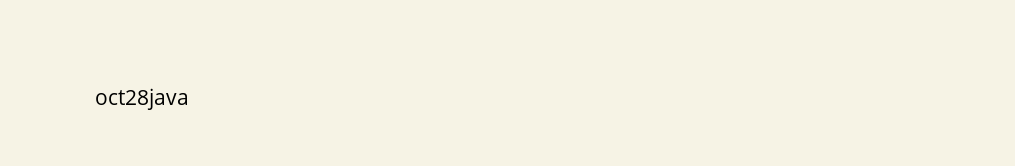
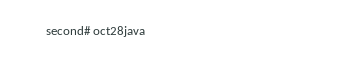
(95, 99) none -> [46,26,91,35] second#

